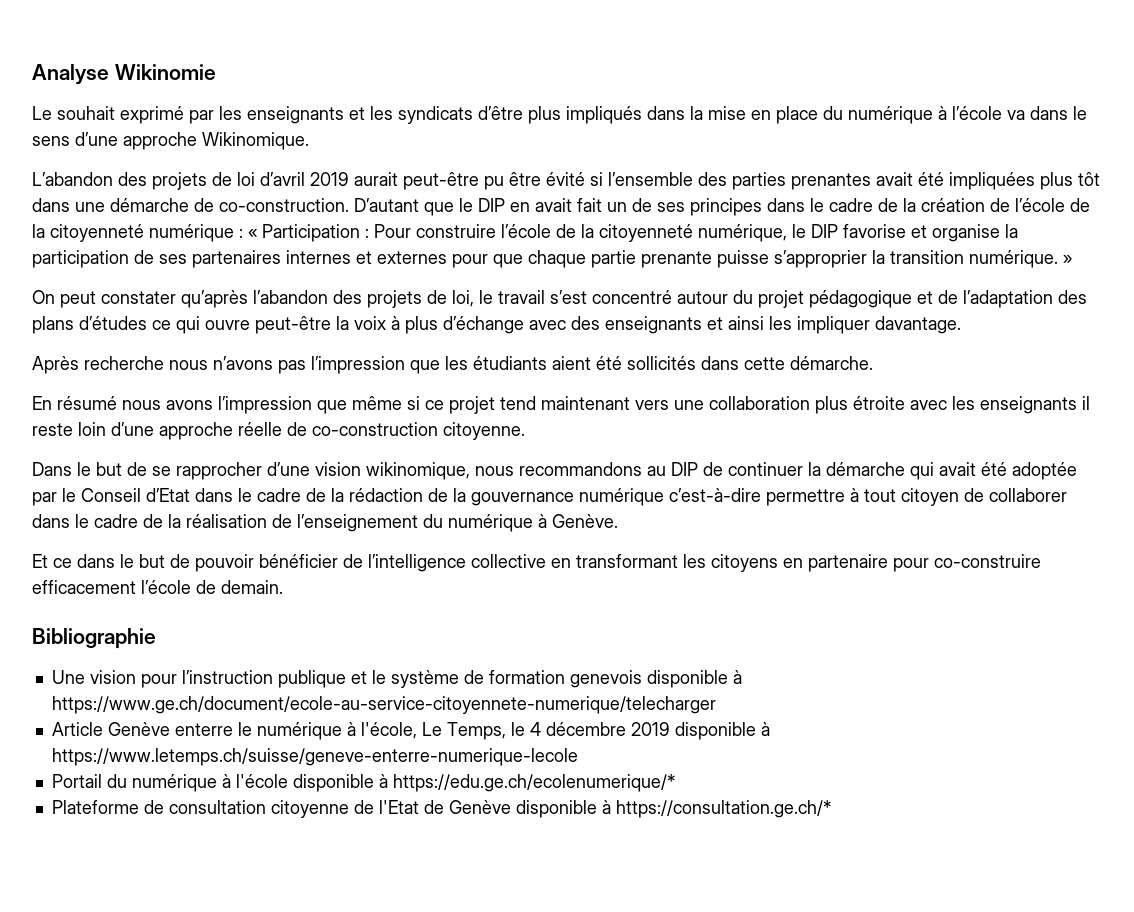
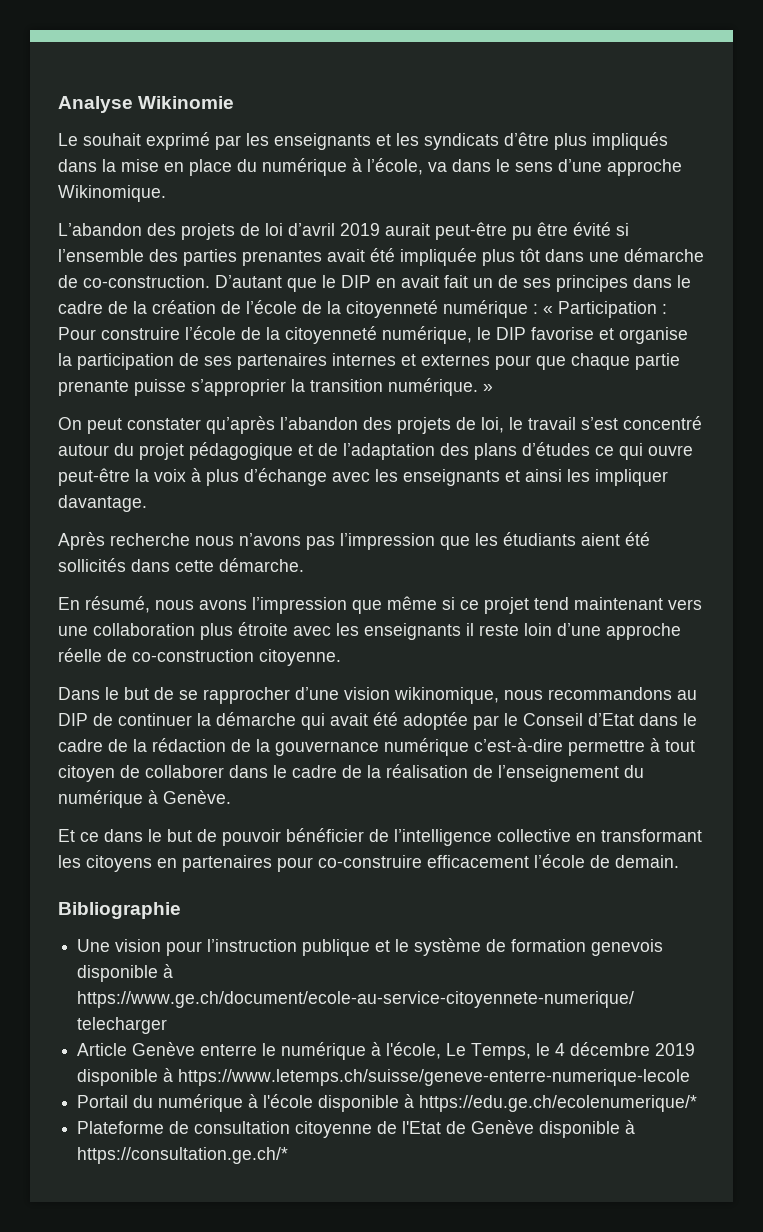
[952,106,1002,120] l’école -> [367,158,423,175] l’école,
[949,172,1035,190] impliquées -> [400,248,477,266] impliquée
[571,316,600,330] des -> [375,469,398,482] les
[57,396,117,410] résumé -> [85,596,150,613] résumé,
[808,554,888,572] partenaire -> [182,855,272,872] partenaires

